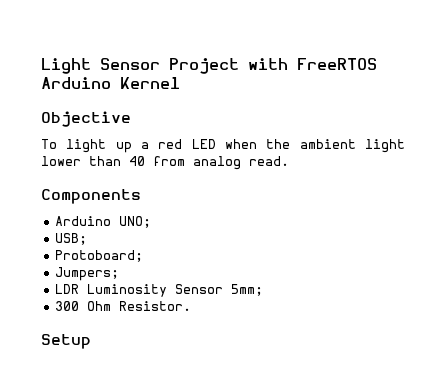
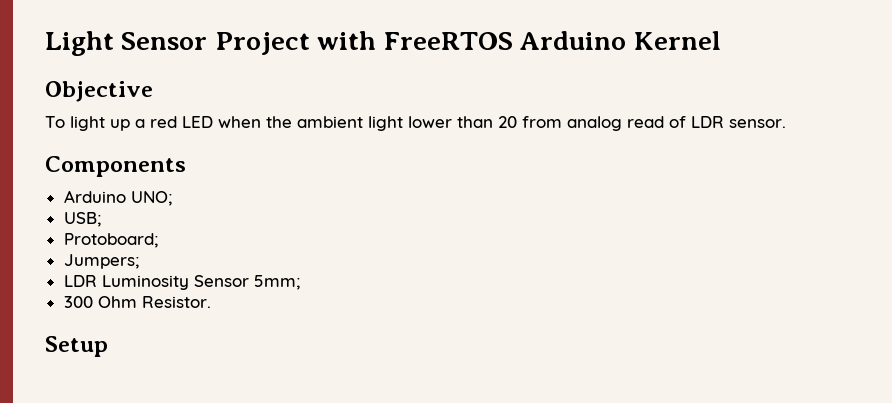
[129,156,145,166] 40 -> [498,116,517,128] 20
[249,156,289,166] read. -> [627,116,786,128] read of LDR sensor.

